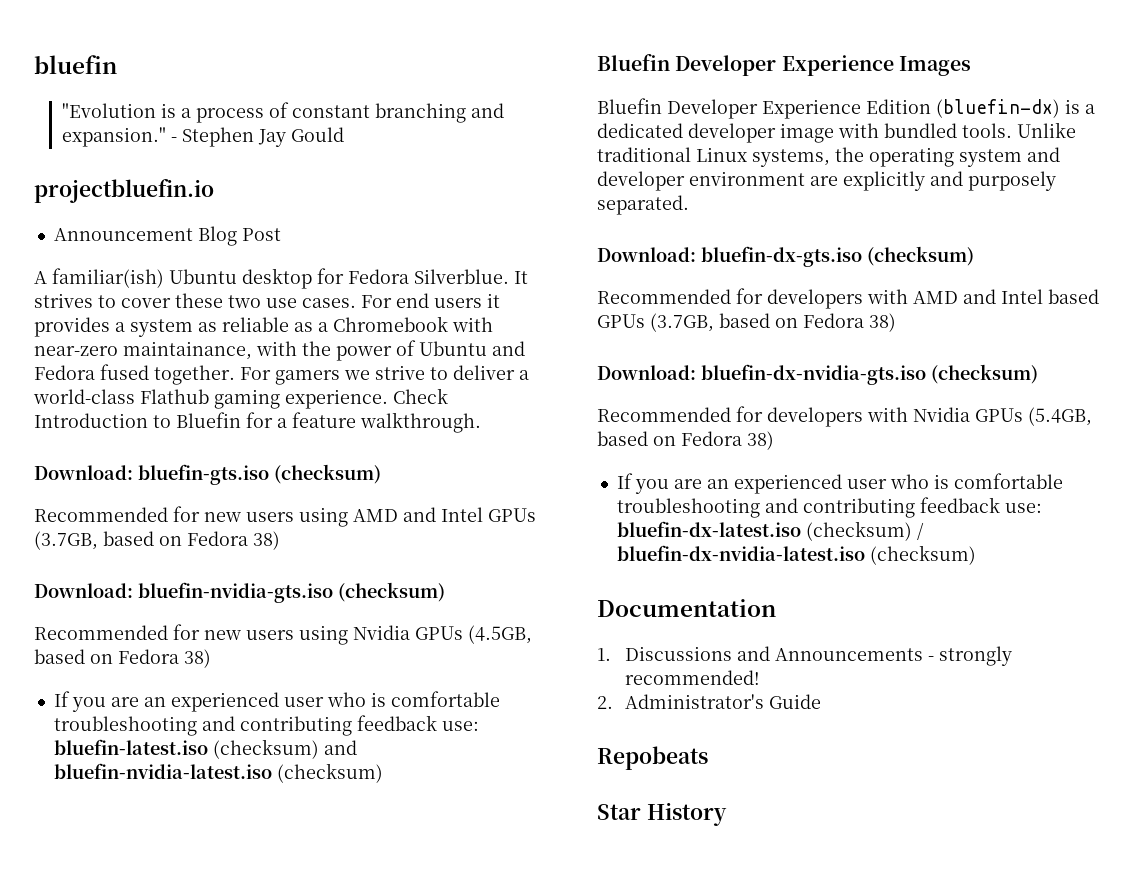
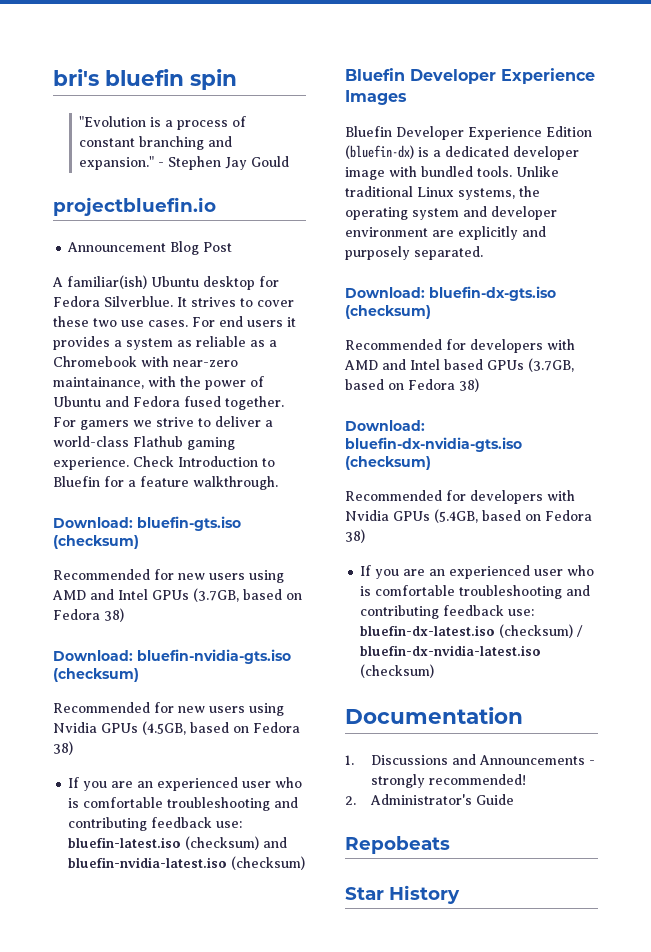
(34, 64) none -> [53,69,99,86] bri's
(117, 64) none -> [190,69,237,90] spin

